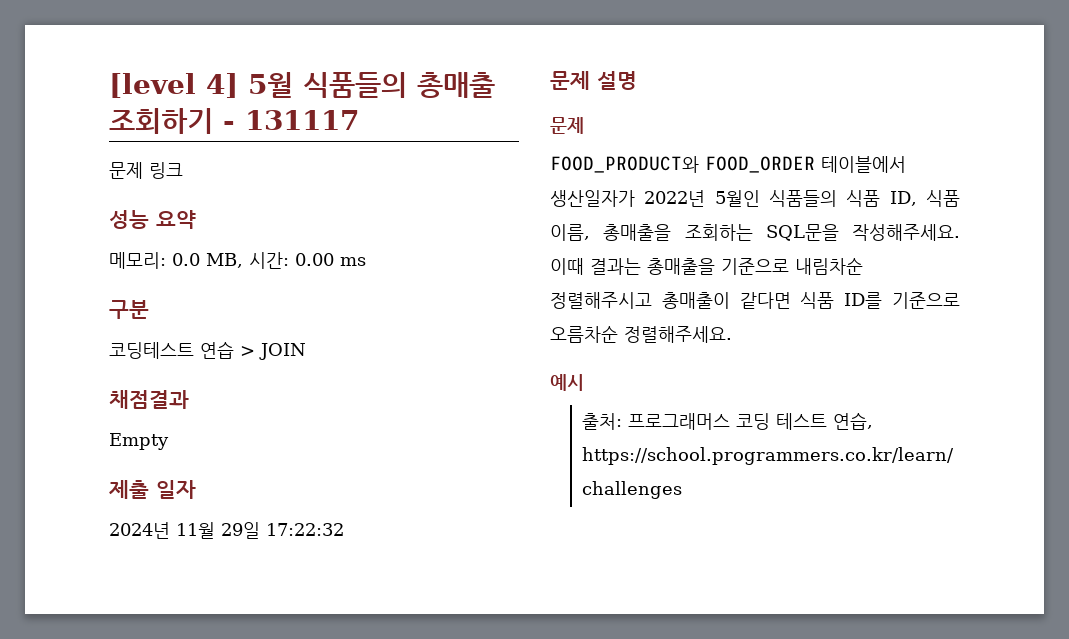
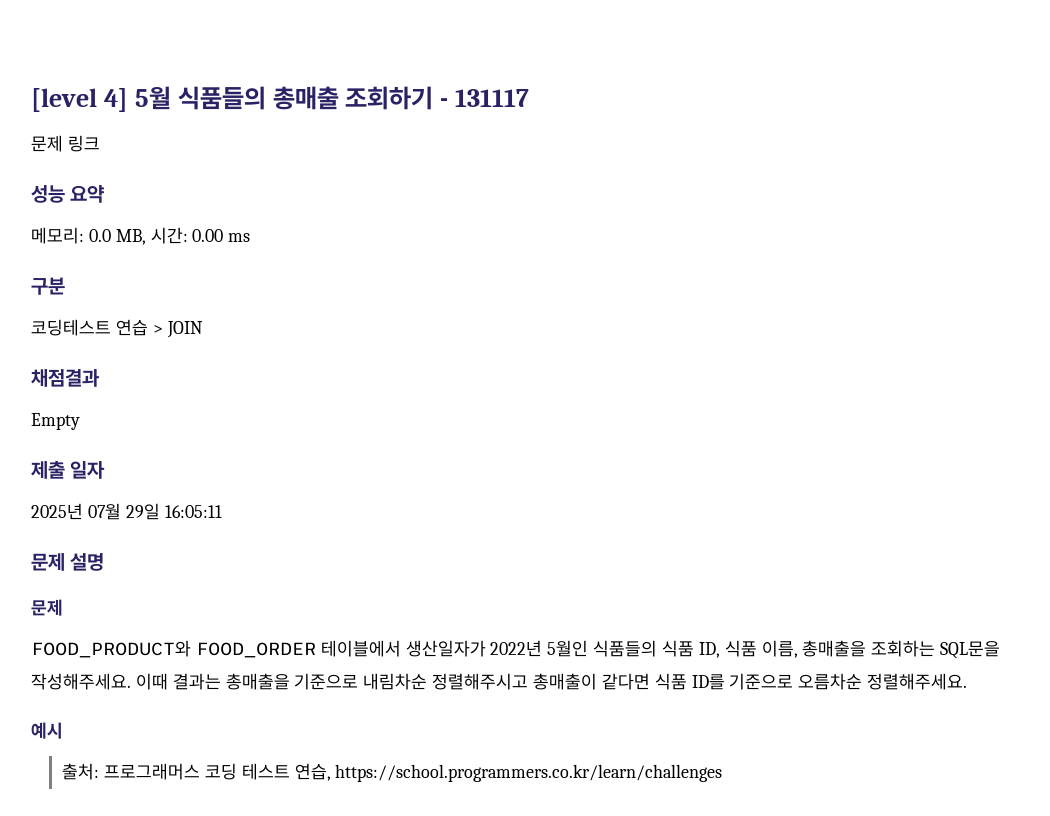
[109,522,344,539] 2024년 11월 29일 17:22:32 -> [31,503,222,520] 2025년 07월 29일 16:05:11

